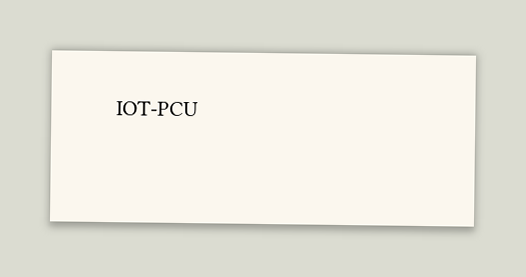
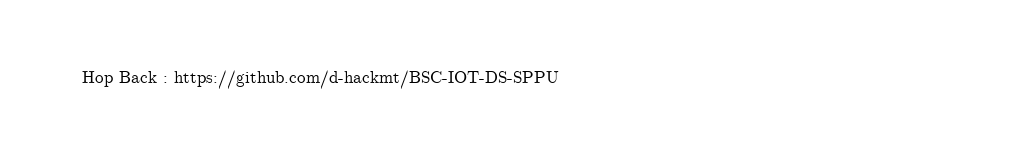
[116,100,199,117] IOT-PCU -> [82,70,559,89] Hop Back : https://github.com/d-hackmt/BSC-IOT-DS-SPPU

